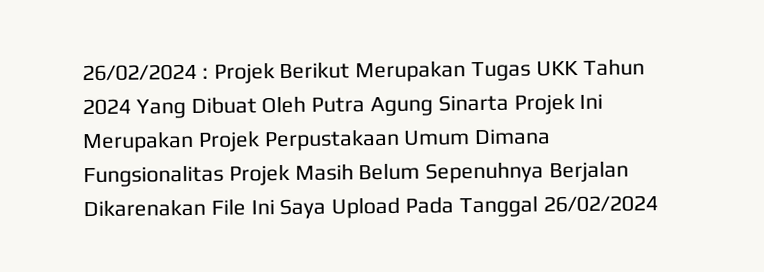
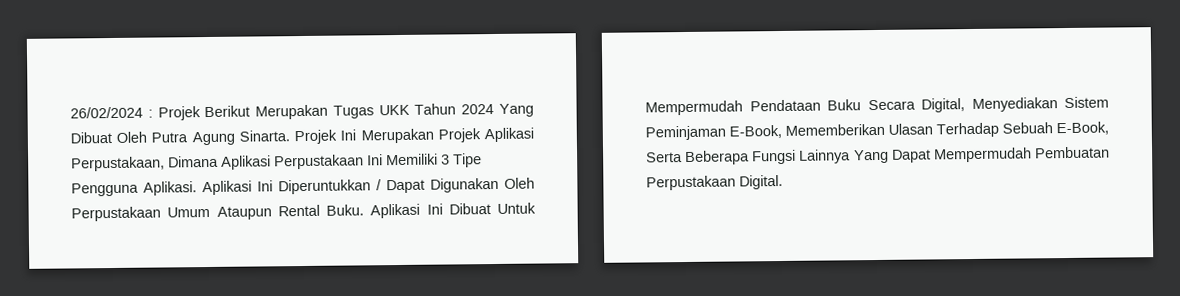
[437,94,509,112] Sinarta -> [238,130,290,142] Sinarta.
[263,128,552,152] [83,160,630,188] [83,195,658,220] Perpustakaan Umum Dimana Fungsionalitas Projek Masih Belum Sepenuhnya Berjalan Dikarenakan File Ini Saya Upload Pada Tanggal 26/02/2024 -> [484,127,534,143] [71,153,482,172] [71,177,535,197] [71,202,536,222] [645,96,1109,116] [645,121,1109,141] [646,146,1110,166] [646,174,783,191] Aplikasi Perpustakaan, Dimana Aplikasi Perpustakaan Ini Memiliki 3 Tipe Pengguna Aplikasi. Aplikasi Ini Diperuntukkan / Dapat Digunakan Oleh Perpustakaan Umum Ataupun Rental Buku. Aplikasi Ini Dibuat Untuk Mempermudah Pendataan Buku Secara Digital, Menyediakan Sistem Peminjaman E-Book, Mememberikan Ulasan Terhadap Sebuah E-Book, Serta Beberapa Fungsi Lainnya Yang Dapat Mempermudah Pembuatan Perpustakaan Digital.

